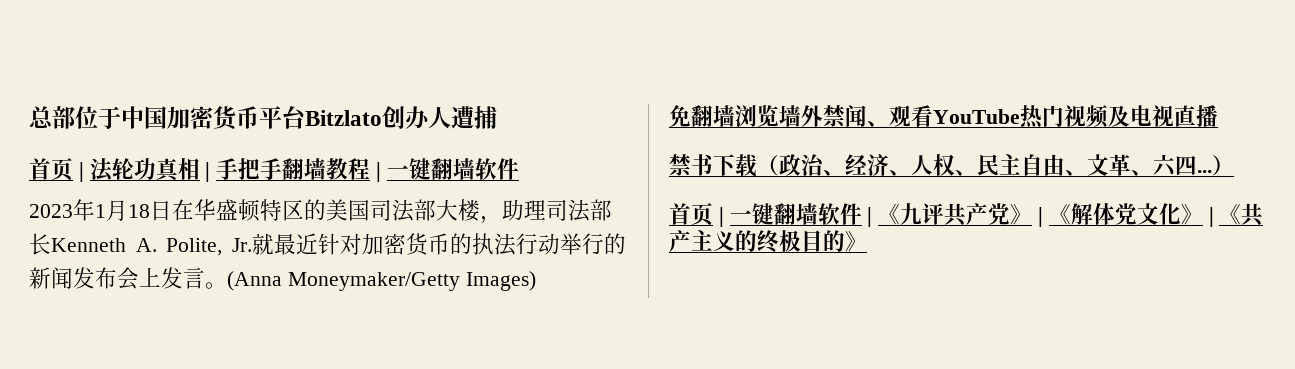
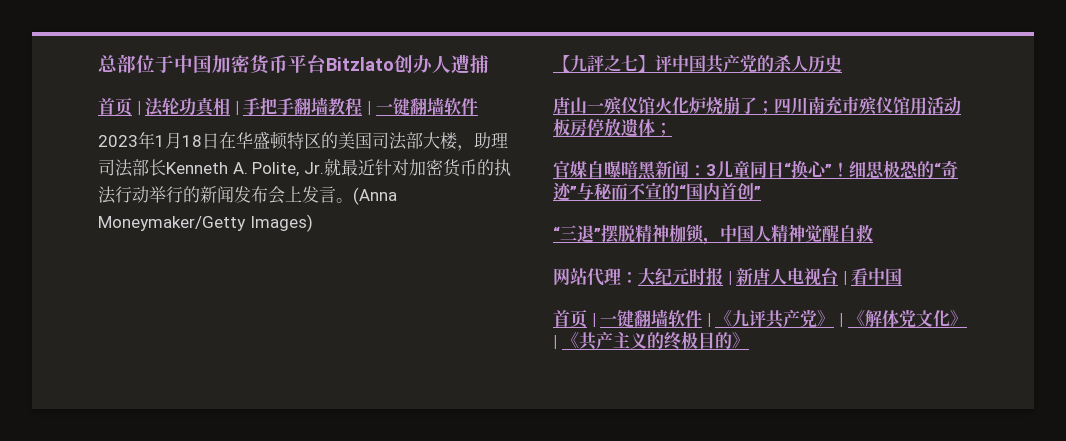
[669,105,1218,129] [669,154,1234,177] 免翻墙浏览墙外禁闻、观看YouTube热门视频及电视直播 // 禁书下载（政治、经济、人权、民主自由、文革、六四...） -> [553,54,842,73] [553,96,961,115] [553,118,672,137] [553,160,958,180] [553,182,761,201] [553,224,873,245] [553,267,903,286] 【九評之七】评中国共产党的杀人历史 // 唐山一殡仪馆火化炉烧崩了；四川南充市殡仪馆用活动板房停放遗体； // 官媒自曝暗黑新闻：3儿童同日“换心”！细思极恐的“奇迹”与秘而不宣的“国内首创” // “三退”摆脱精神枷锁，中国人精神觉醒自救 // 网站代理：大纪元时报 | 新唐人电视台 | 看中国

